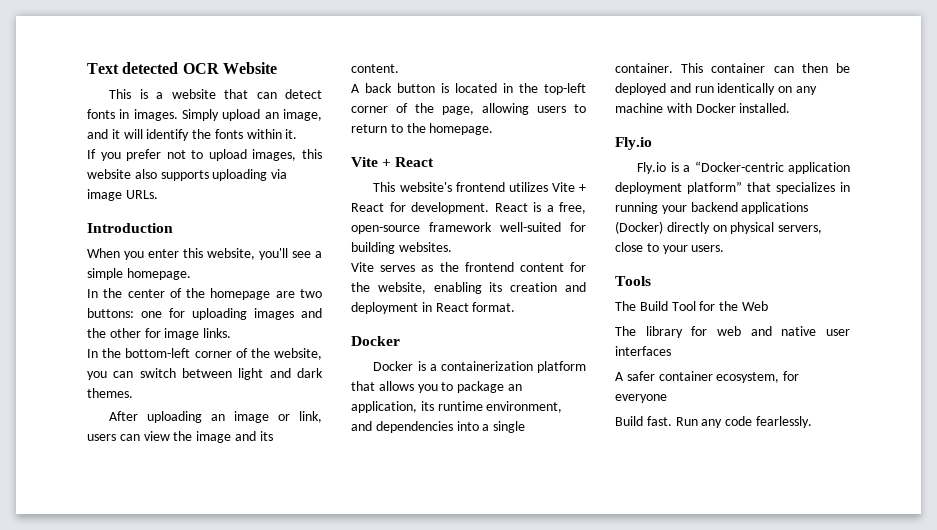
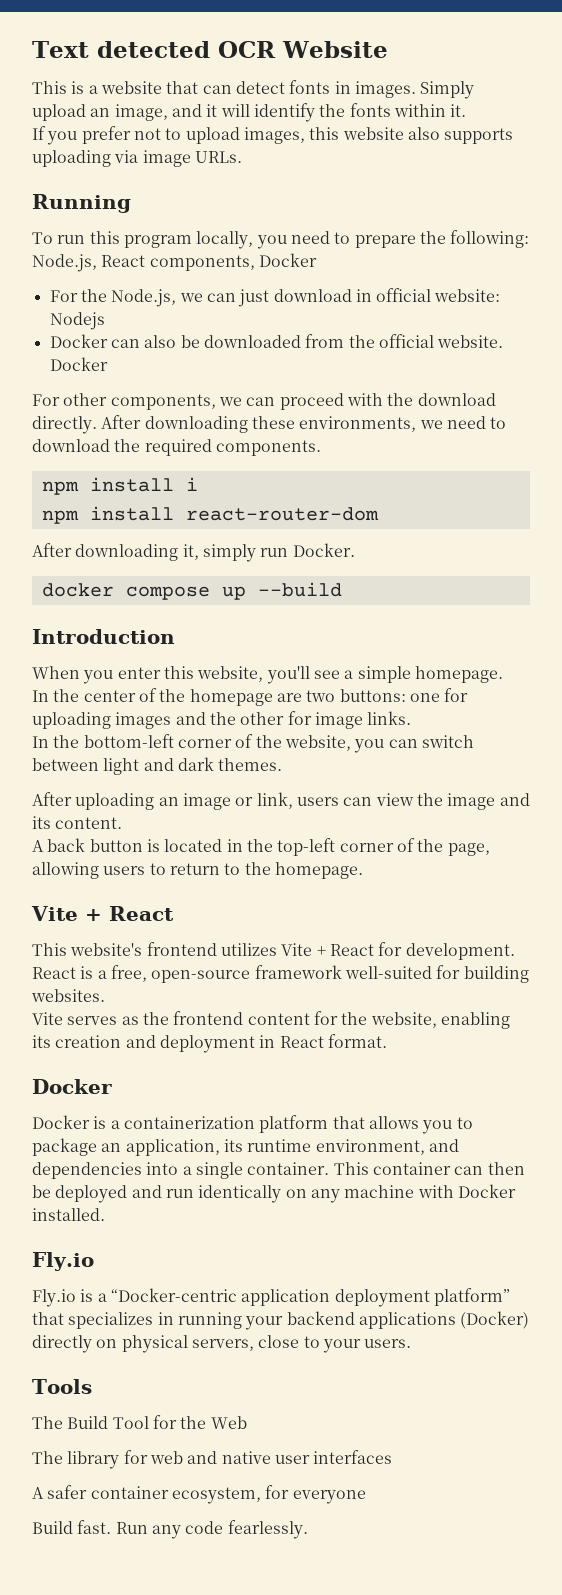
(158, 194) none -> [32,194,131,213] [32,230,530,249] [32,253,317,272] [49,288,501,307] [49,312,105,330] [49,334,504,348] [49,357,108,371] [32,393,496,410] [32,415,507,434] [32,439,321,456] [41,477,198,495] [41,506,379,524] [32,543,355,562] [41,582,342,600] // Running // To run this program locally, you need to prepare the following: Node.js, React components, Docker // For the Node.js, we can just download in official website: Nodejs // Docker can also be downloaded from the official website. Docker // For other components, we can proceed with the download directly. After downloading these environments, we need to download the required components. // npm install i // npm install react-router-dom // After downloading it, simply run Docker. // docker compose up --build

